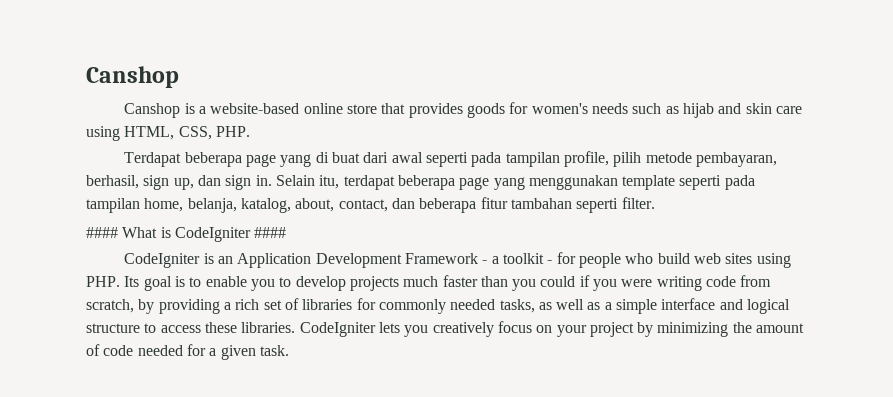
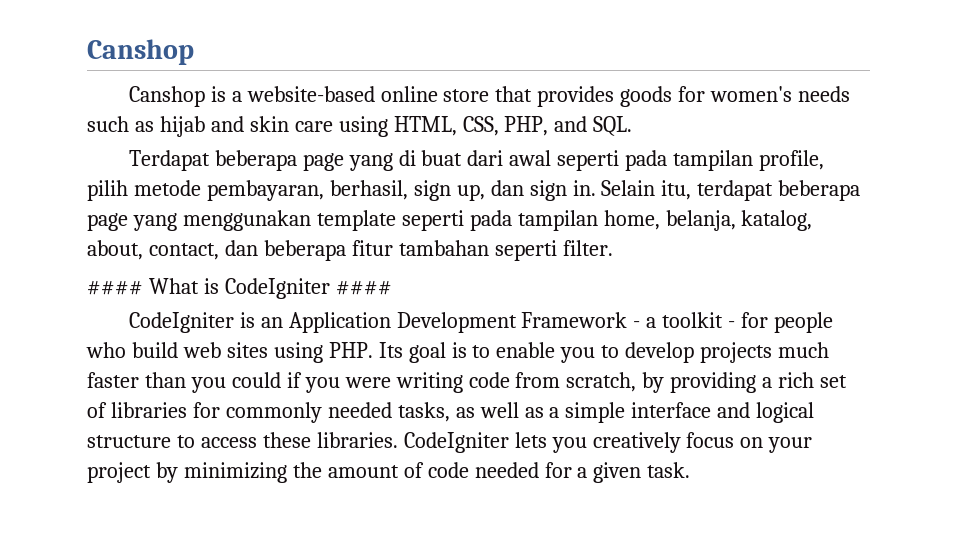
[215,126,250,137] PHP. -> [504,116,633,136] PHP, and SQL.

